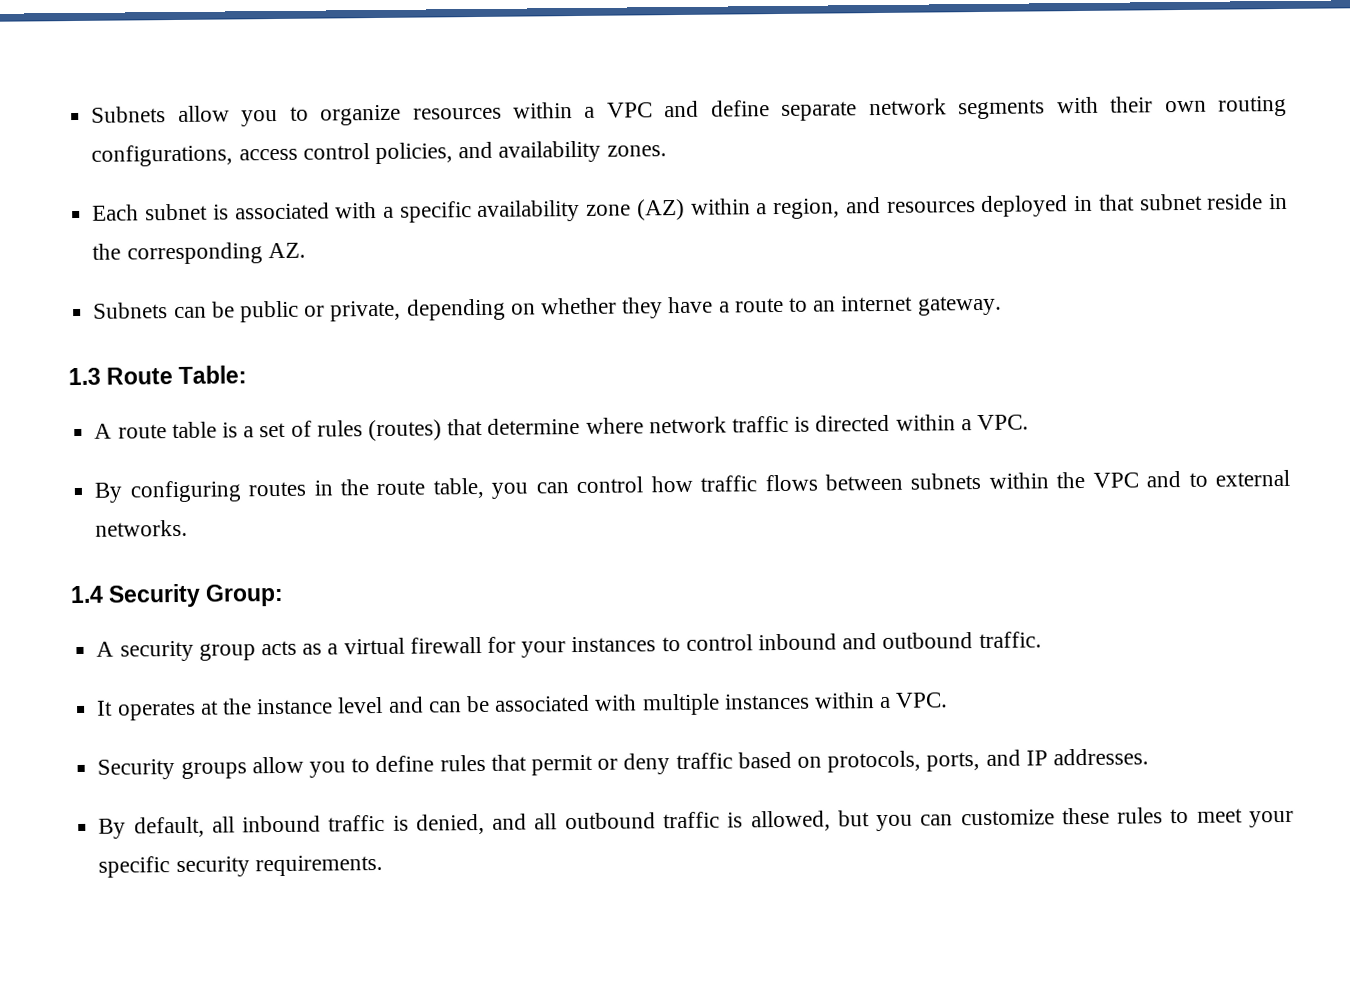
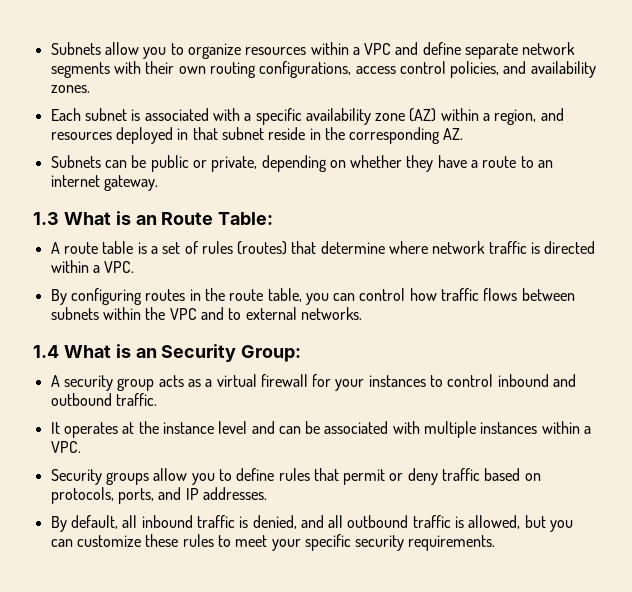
(101, 376) none -> [63,211,157,225] What is an
(104, 594) none -> [63,344,157,358] What is an

